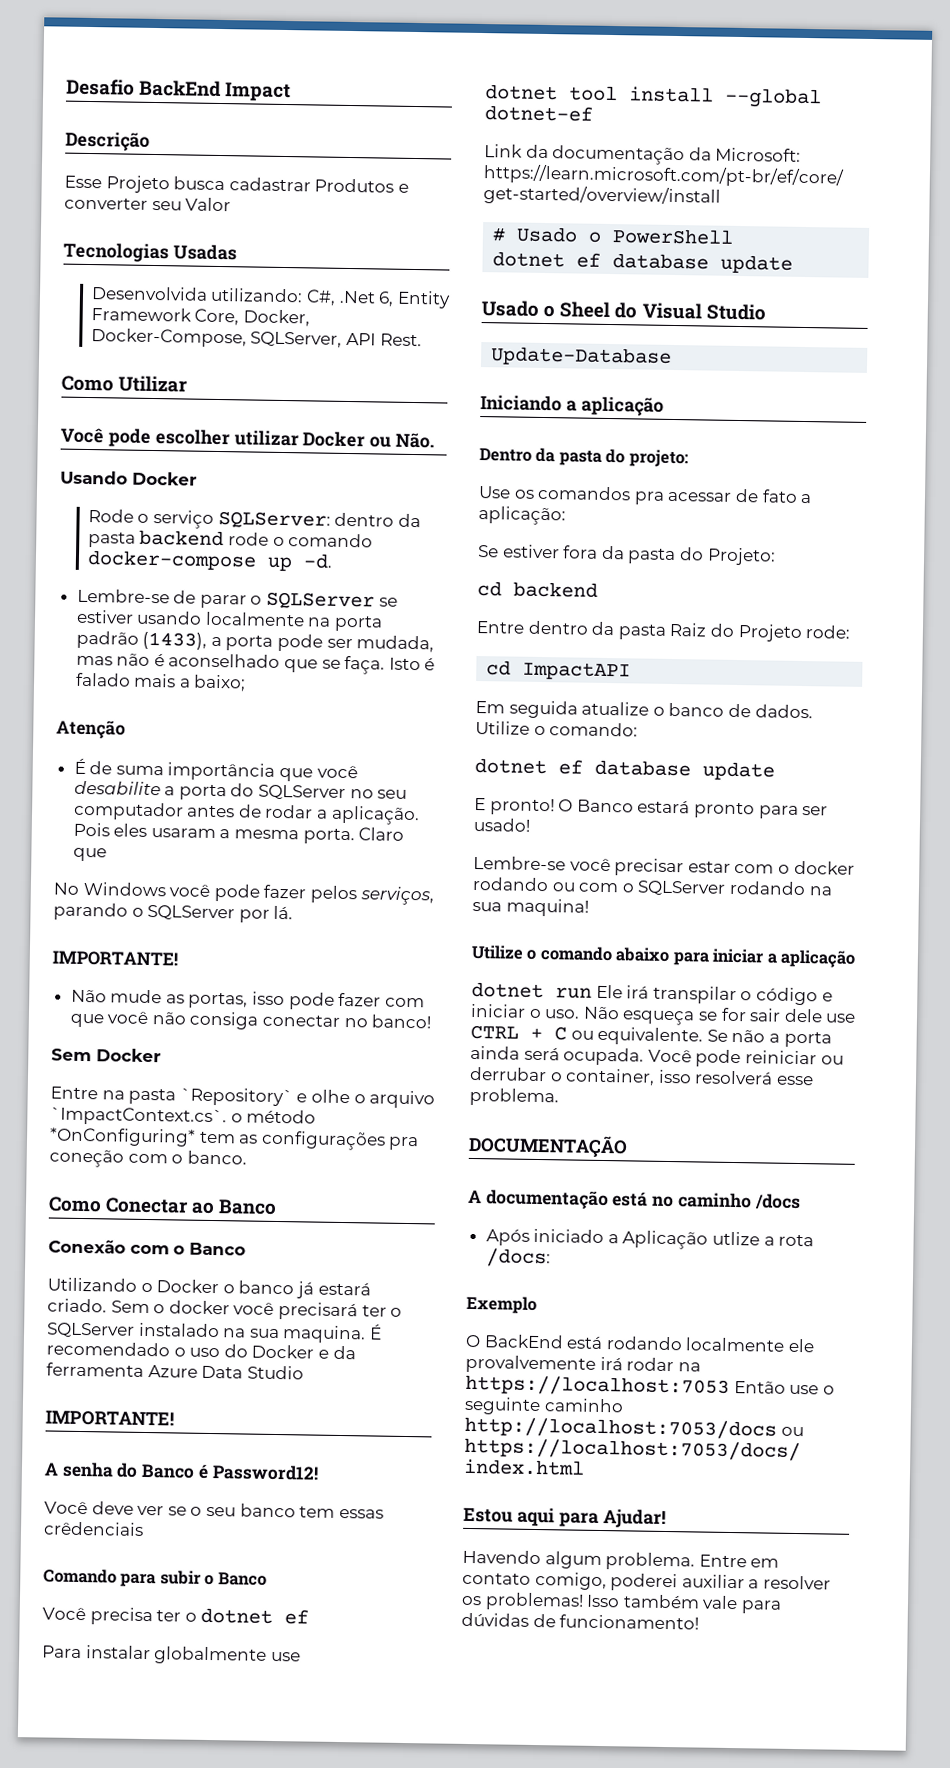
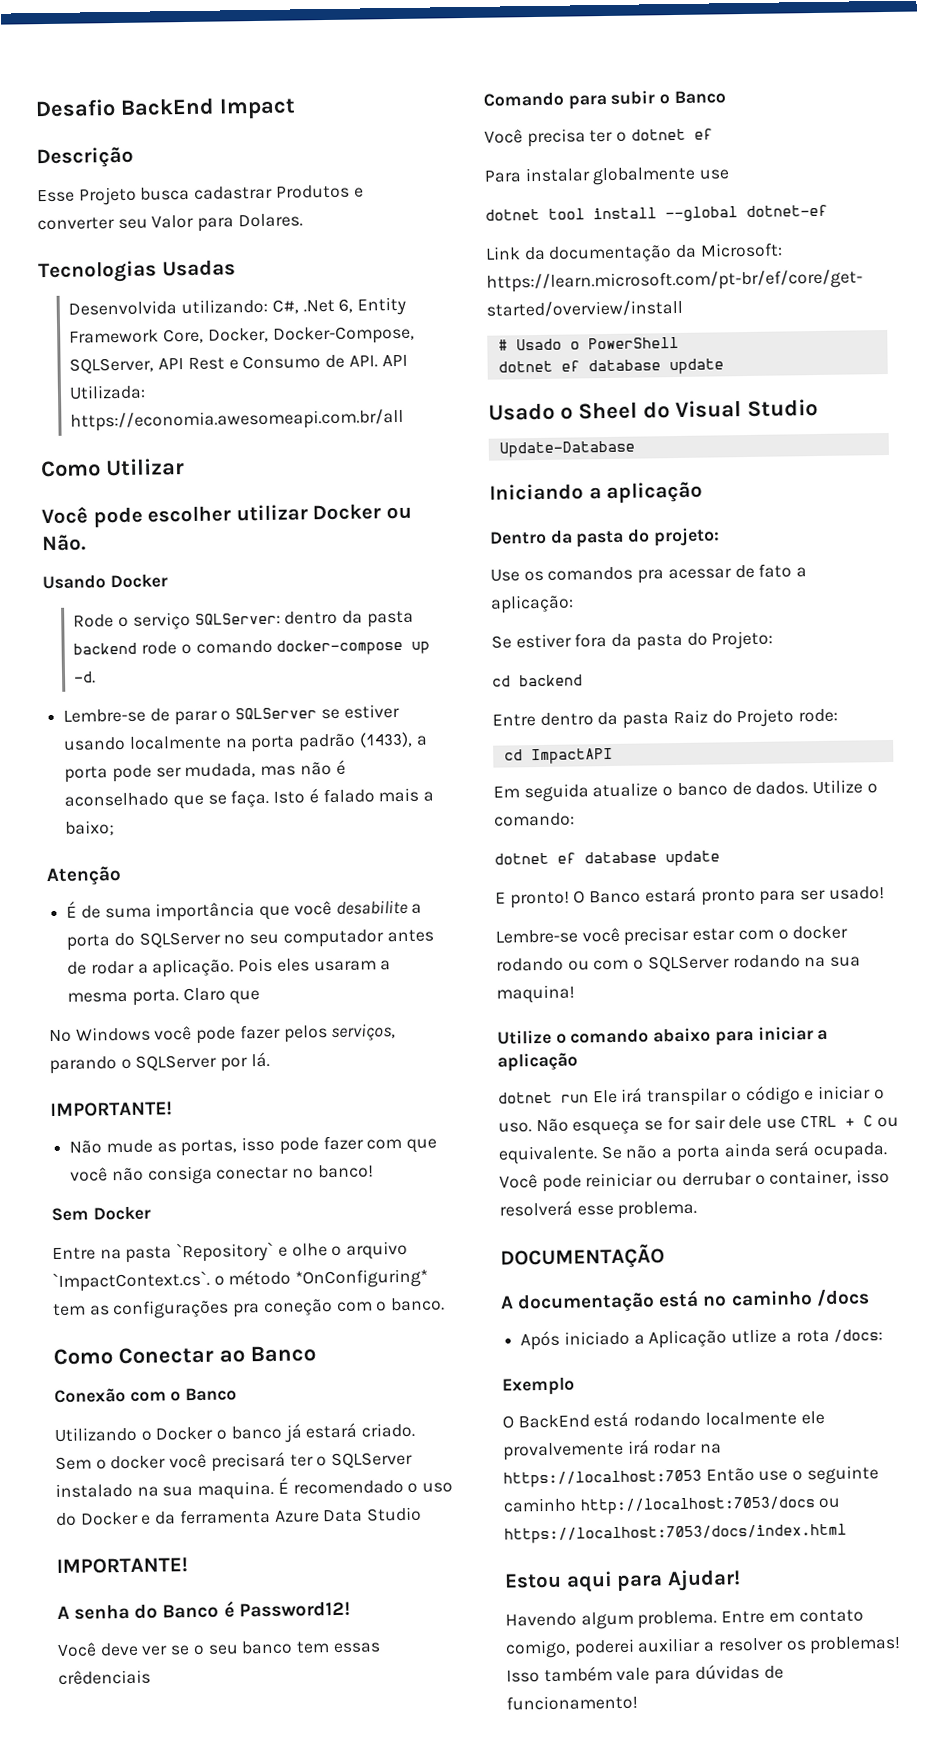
(232, 204) none -> [197,213,303,232] para Dolares.
[379,333,422,347] Rest. -> [187,354,408,371] [69,384,147,400] [70,408,405,432] Rest e Consumo de API. API Utilizada: https://economia.awesomeapi.com.br/all

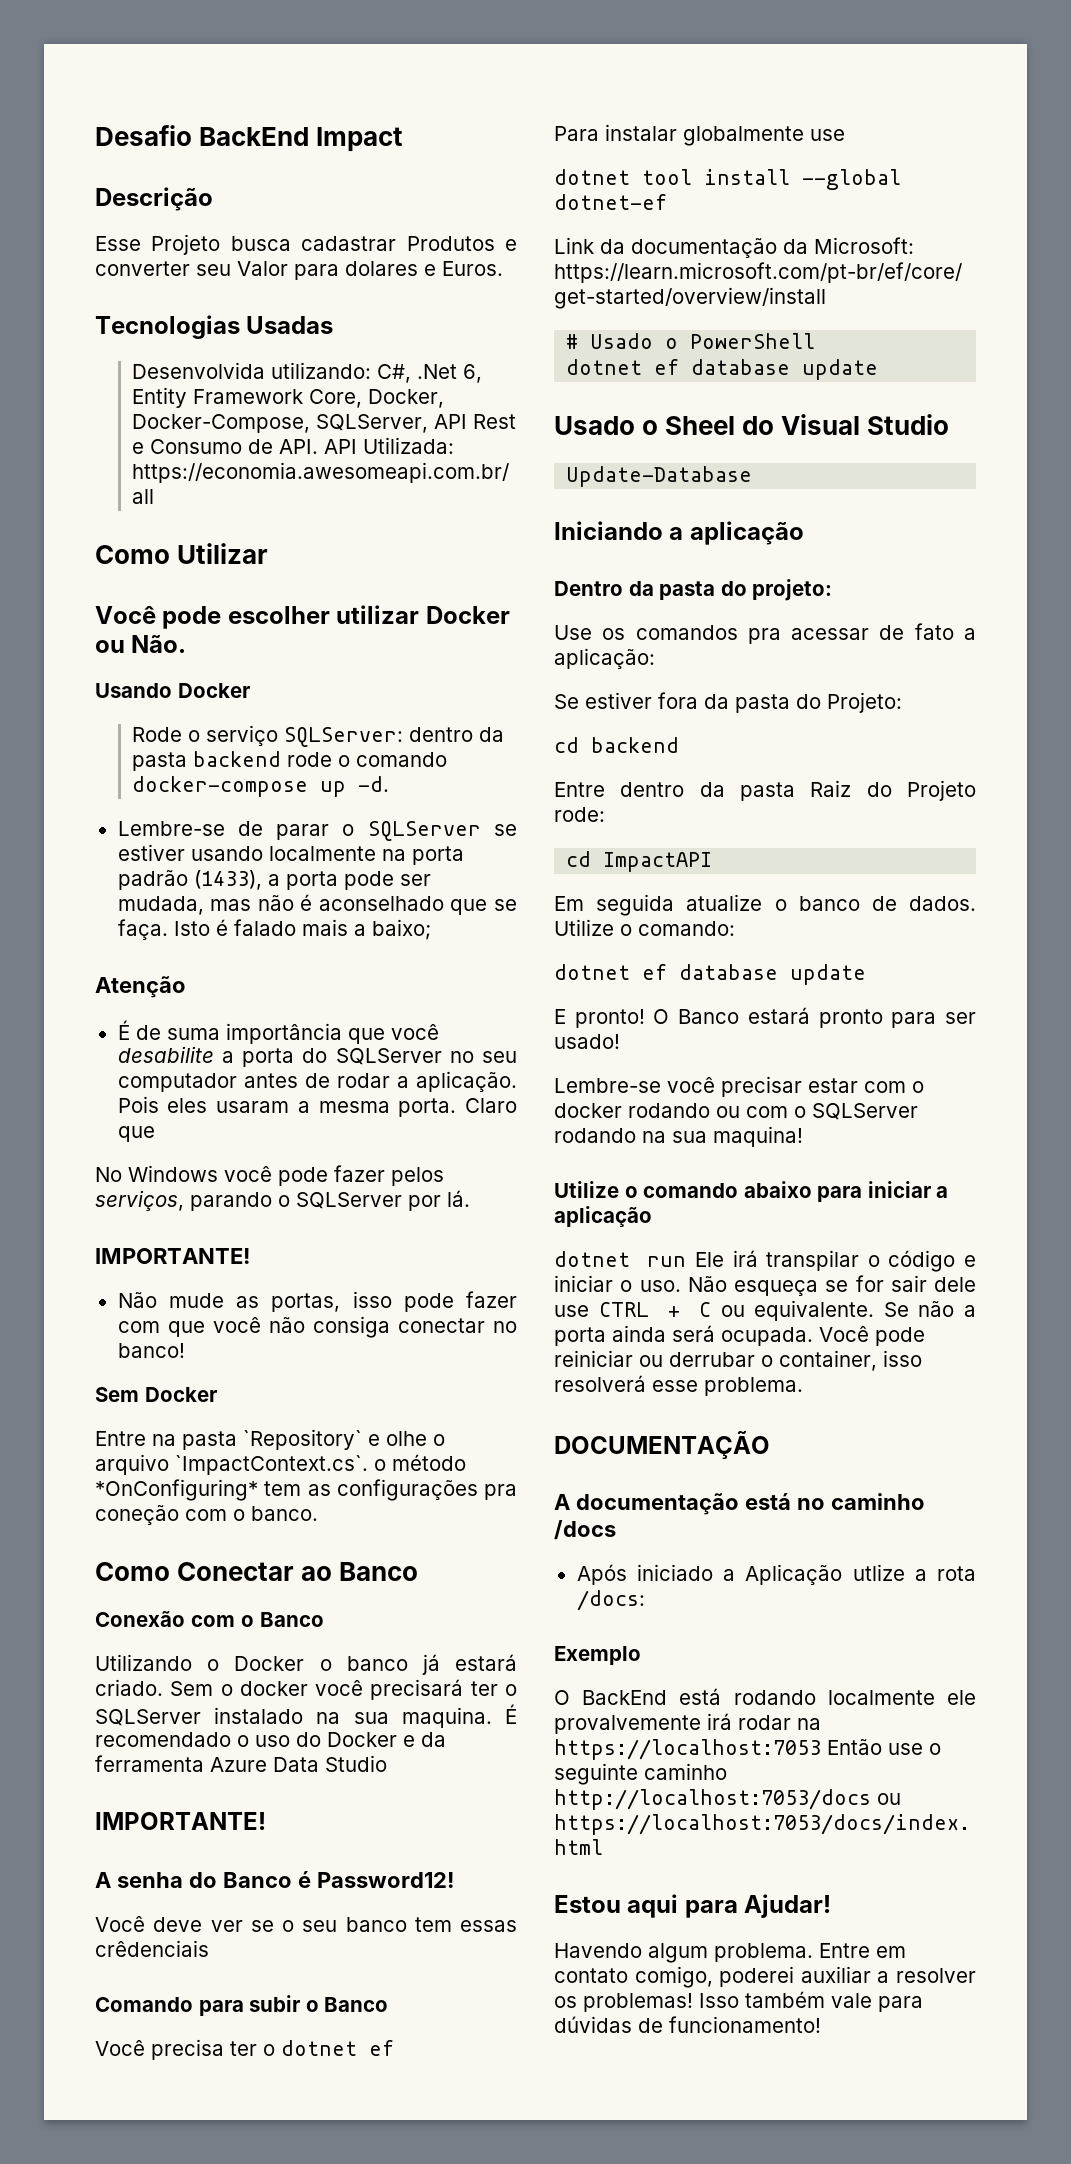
[237,213,303,228] Dolares. -> [345,261,503,276] dolares e Euros.

